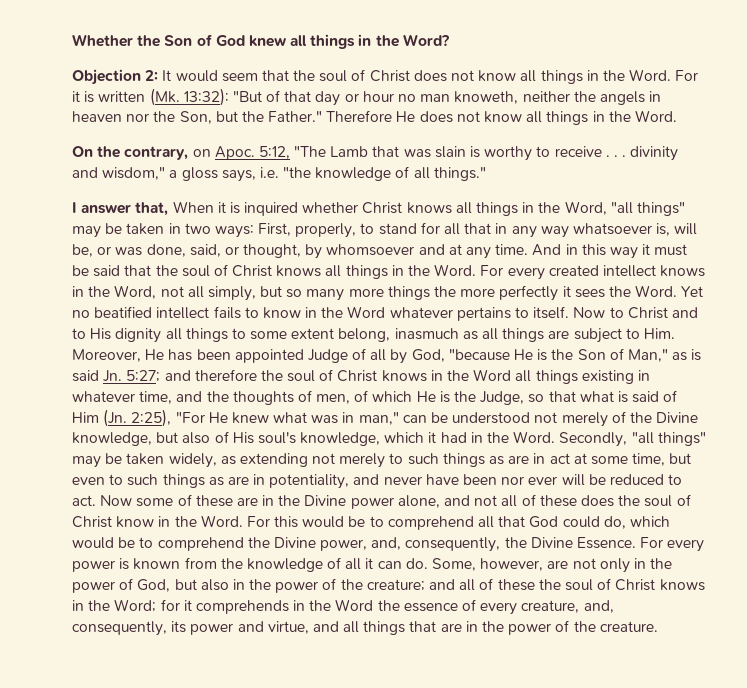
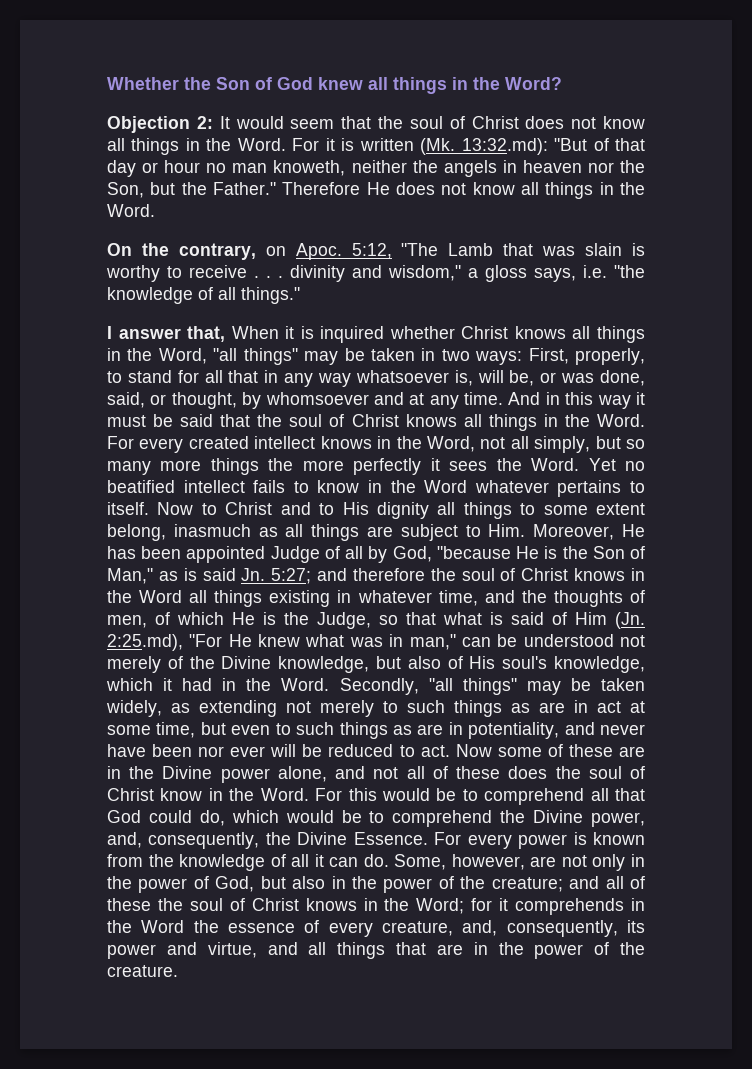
[183,88,229,106] 13:32): -> [461,138,548,155] 13:32.md):
[131,409,172,427] 2:25), -> [107,634,183,651] 2:25.md),

